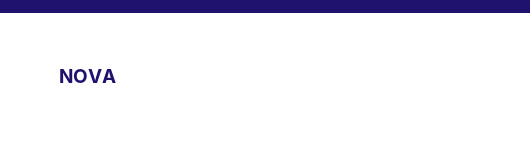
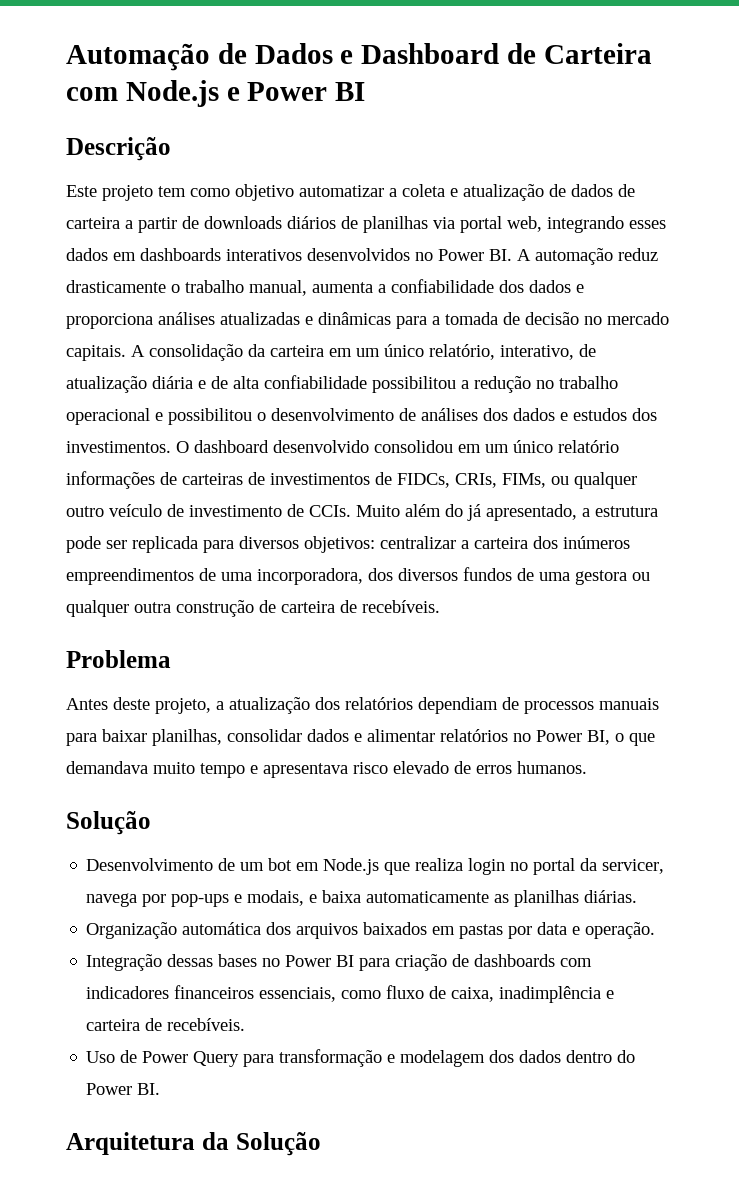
[59,69,116,83] NOVA -> [66,43,652,71] [66,80,366,107] [66,137,171,161] [66,184,635,201] [66,216,666,233] [66,248,658,265] [66,279,584,296] [66,312,669,329] [66,344,596,361] [66,375,618,393] [66,408,657,425] [66,440,619,453] [66,471,637,489] [66,504,658,521] [66,536,630,553] [66,567,650,585] [66,600,440,617] [66,650,171,668] [66,697,659,714] [66,729,655,746] [66,761,587,778] [66,811,151,835] [86,858,665,875] [86,890,638,907] [86,922,656,939] [86,954,593,971] [86,985,615,1003] [86,1018,246,1031] [86,1049,636,1067] [86,1083,161,1095] [66,1132,321,1156] Automação de Dados e Dashboard de Carteira com Node.js e Power BI // Descrição // Este projeto tem como objetivo automatizar a coleta e atualização de dados de carteira a partir de downloads diários de planilhas via portal web, integrando esses dados em dashboards interativos desenvolvidos no Power BI. A automação reduz drasticamente o trabalho manual, aumenta a confiabilidade dos dados e proporciona análises atualizadas e dinâmicas para a tomada de decisão no mercado capitais. A consolidação da carteira em um único relatório, interativo, de atualização diária e de alta confiabilidade possibilitou a redução no trabalho operacional e possibilitou o desenvolvimento de análises dos dados e estudos dos investimentos. O dashboard desenvolvido consolidou em um único relatório informações de carteiras de investimentos de FIDCs, CRIs, FIMs, ou qualquer outro veículo de investimento de CCIs. Muito além do já apresentado, a estrutura pode ser replicada para diversos objetivos: centralizar a carteira dos inúmeros empreendimentos de uma incorporadora, dos diversos fundos de uma gestora ou qualquer outra construção de carteira de recebíveis. // Problema // Antes deste projeto, a atualização dos relatórios dependiam de processos manuais para baixar planilhas, consolidar dados e alimentar relatórios no Power BI, o que demandava muito tempo e apresentava risco elevado de erros humanos. // Solução // Desenvolvimento de um bot em Node.js que realiza login no portal da servicer, navega por pop-ups e modais, e baixa automaticamente as planilhas diárias. // Organização automática dos arquivos baixados em pastas por data e operação. // Integração dessas bases no Power BI para criação de dashboards com indicadores financeiros essenciais, como fluxo de caixa, inadimplência e carteira de recebíveis. // Uso de Power Query para transformação e modelagem dos dados dentro do Power BI. // Arquitetura da Solução

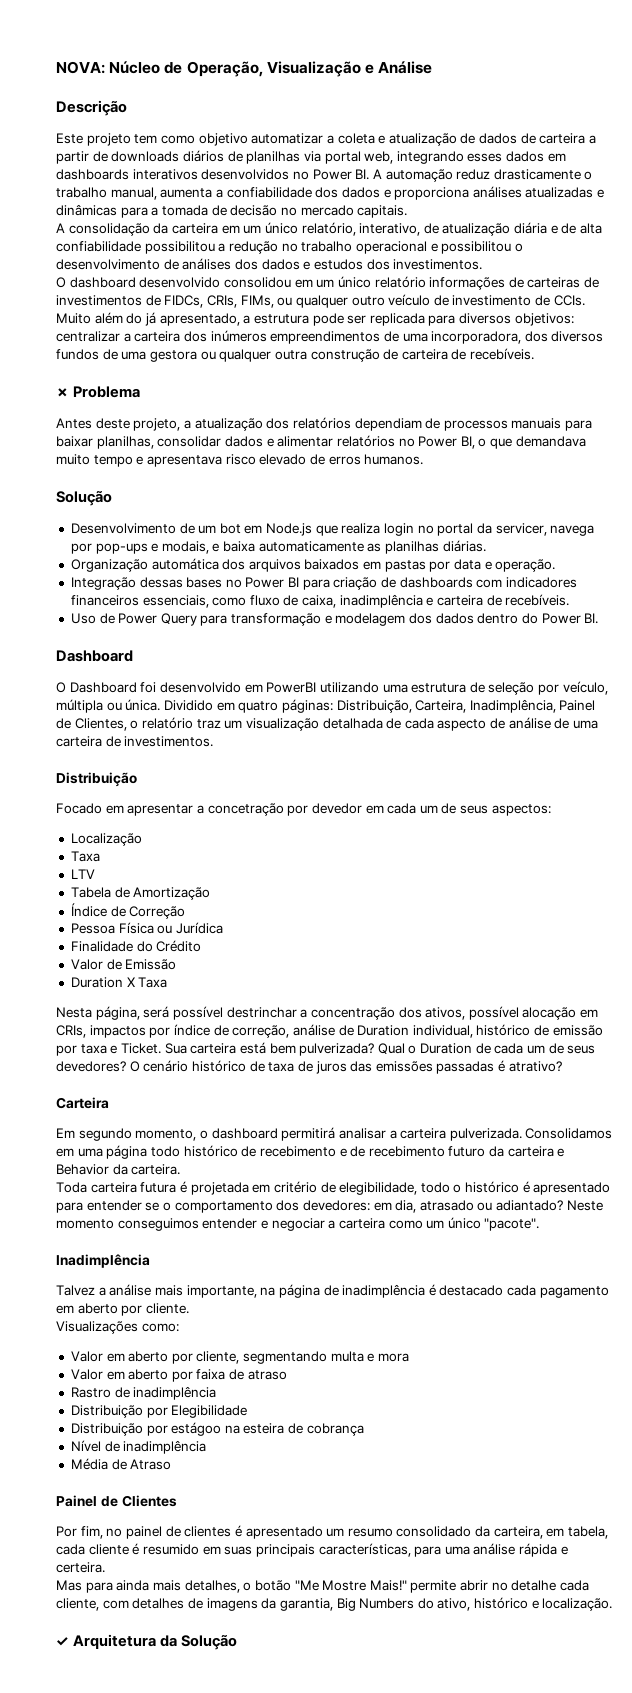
[66,43,652,71] [66,80,366,107] Automação de Dados e Dashboard de Carteira com Node.js e Power BI -> [56,61,433,77] NOVA: Núcleo de Operação, Visualização e Análise
(126, 353) none -> (408, 211) //
(171, 447) none -> (483, 264) //
(440, 606) none -> [56,388,69,397] ✗
(161, 1089) none -> [56,650,133,662] [56,681,608,695] [56,699,596,713] [56,717,599,731] [56,736,214,747] [56,772,137,787] [56,803,551,816] [70,833,142,846] [70,851,100,862] [70,869,95,879] [70,887,211,900] [70,903,186,919] [70,922,223,934] [70,940,202,952] [70,959,177,970] [70,977,168,988] [56,1006,599,1020] [56,1024,603,1038] [56,1042,596,1056] [56,1060,562,1074] [56,1097,109,1109] [56,1127,613,1141] [56,1145,565,1159] [56,1164,181,1175] [56,1181,611,1195] [56,1200,603,1213] [56,1217,540,1231] [56,1254,150,1268] [56,1284,609,1298] [56,1303,189,1316] [56,1321,179,1334] [70,1351,410,1364] [70,1369,287,1382] [70,1386,217,1400] [70,1405,248,1418] [70,1422,364,1436] [70,1440,207,1454] [70,1458,172,1470] [56,1495,177,1507] [56,1525,609,1539] [56,1543,568,1557] [56,1562,105,1573] [56,1580,590,1593] [56,1597,613,1611] [56,1637,69,1646] Dashboard // O Dashboard foi desenvolvido em PowerBI utilizando uma estrutura de seleção por veículo, múltipla ou única. Dividido em quatro páginas: Distribuição, Carteira, Inadimplência, Painel de Clientes, o relatório traz um visualização detalhada de cada aspecto de análise de uma carteira de investimentos. // Distribuição // Focado em apresentar a concetração por devedor em cada um de seus aspectos: // Localização // Taxa // LTV // Tabela de Amortização // Índice de Correção // Pessoa Física ou Jurídica // Finalidade do Crédito // Valor de Emissão // Duration X Taxa // Nesta página, será possível destrinchar a concentração dos ativos, possível alocação em CRIs, impactos por índice de correção, análise de Duration individual, histórico de emissão por taxa e Ticket. Sua carteira está bem pulverizada? Qual o Duration de cada um de seus devedores? O cenário histórico de taxa de juros das emissões passadas é atrativo? // Carteira // Em segundo momento, o dashboard permitirá analisar a carteira pulverizada. Consolidamos em uma página todo histórico de recebimento e de recebimento futuro da carteira e Behavior da carteira. // Toda carteira futura é projetada em critério de elegibilidade, todo o histórico é apresentado para entender se o comportamento dos devedores: em dia, atrasado ou adiantado? Neste momento conseguimos entender e negociar a carteira como um único "pacote". // Inadimplência // Talvez a análise mais importante, na página de inadimplência é destacado cada pagamento em aberto por cliente. // Visualizações como: // Valor em aberto por cliente, segmentando multa e mora // Valor em aberto por faixa de atraso // Rastro de inadimplência // Distribuição por Elegibilidade // Distribuição por estágoo na esteira de cobrança // Nível de inadimplência // Média de Atraso // Painel de Clientes // Por fim, no painel de clientes é apresentado um resumo consolidado da carteira, em tabela, cada cliente é resumido em suas principais características, para uma análise rápida e certeira. // Mas para ainda mais detalhes, o botão "Me Mostre Mais!" permite abrir no detalhe cada cliente, com detalhes de imagens da garantia, Big Numbers do ativo, histórico e localização. // ✓

